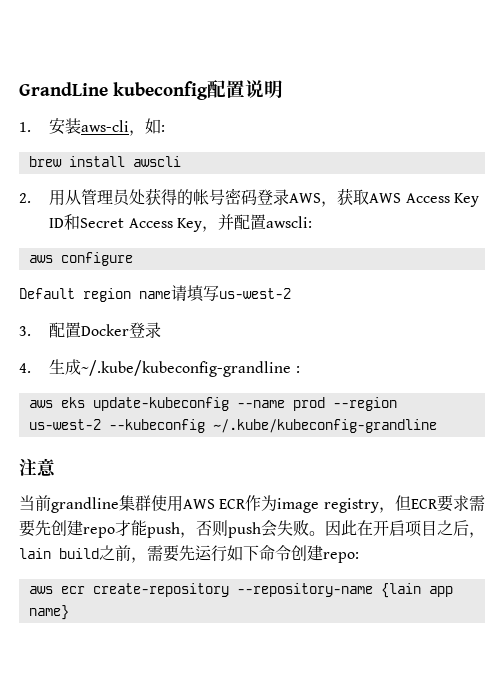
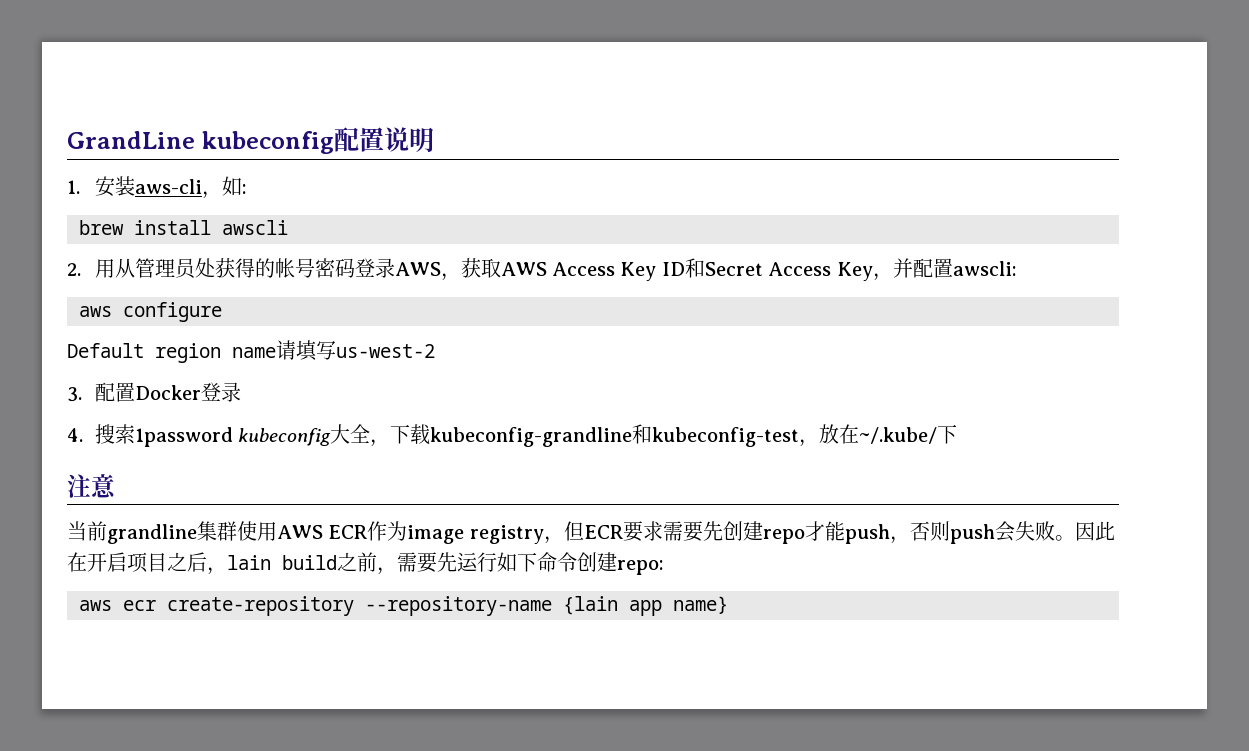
[49,359,300,377] [28,397,397,411] [28,419,437,433] 生成~/.kube/kubeconfig-grandline : // aws eks update-kubeconfig --name prod --region us-west-2 --kubeconfig ~/.kube/kubeconfig-grandline -> [94,424,957,447] 搜索1password kubeconfig大全，下载kubeconfig-grandline和kubeconfig-test，放在~/.kube/下

